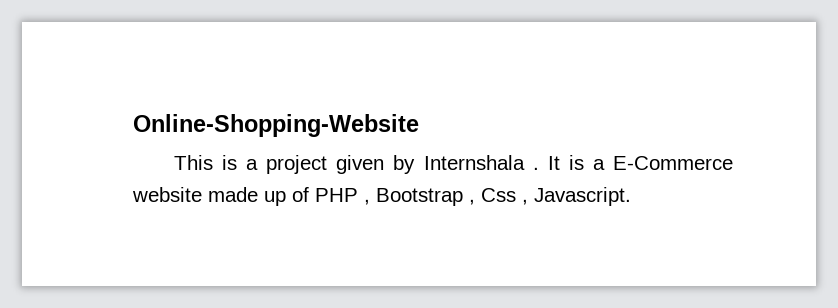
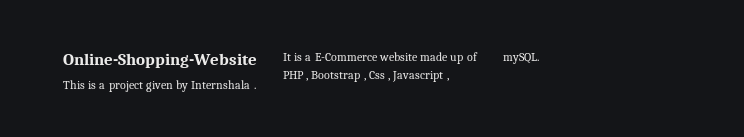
[534,187,631,206] Javascript. -> [392,71,449,82] [503,53,539,64] Javascript , mySQL.

